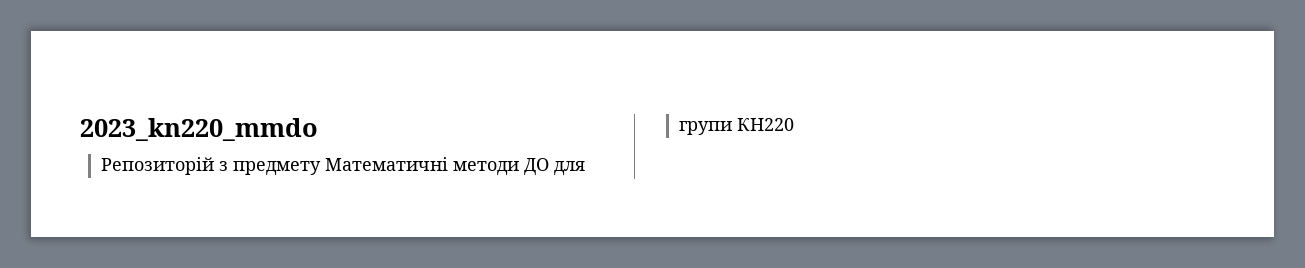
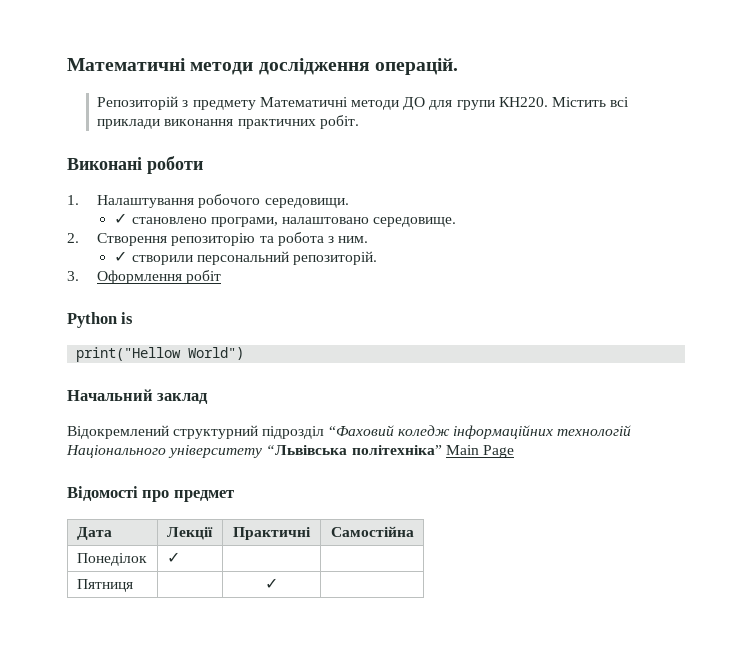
[80,118,318,141] 2023_kn220_mmdo -> [67,58,458,75] Математичні методи дослідження операцій.
[736,118,794,131] КН220 -> [498,97,630,107] [97,115,359,129] [67,156,203,174] [67,194,349,208] [114,213,457,227] [67,232,369,246] [114,251,377,265] [67,270,222,284] [67,312,134,328] [76,347,245,362] [67,389,209,404] [67,425,632,439] [66,445,514,458] [67,486,234,502] [76,527,112,540] [166,527,213,540] [233,527,311,540] [330,526,414,537] [76,553,147,566] [166,552,180,563] [76,579,133,592] [265,578,278,589] КН220. Містить всі приклади виконання практичних робіт. // Виконані роботи // 1. Налаштування робочого середовищи. // ✓ становлено програми, налаштовано середовище. // 2. Створення репозиторію та робота з ним. // ✓ створили персональний репозиторій. // 3. Оформлення робіт // Python is // print("Hellow World") // Начальний заклад // Відокремлений структурний підрозділ “Фаховий коледж інформаційних технологій Національного університету “Львівська політехніка” Main Page // Відомості про предмет // Дата | Лекції | Практичні | Самостійна // Понеділок | ✓ | | // Пятниця | | ✓ |

